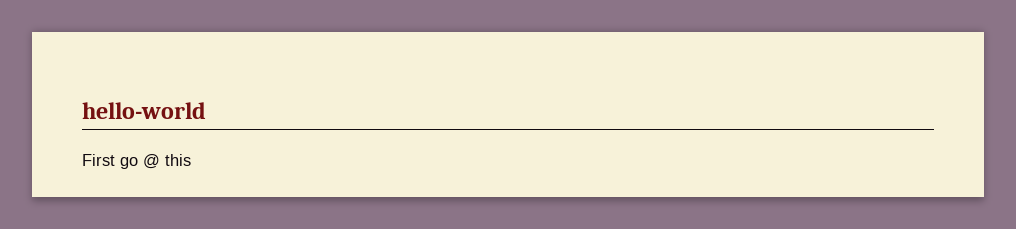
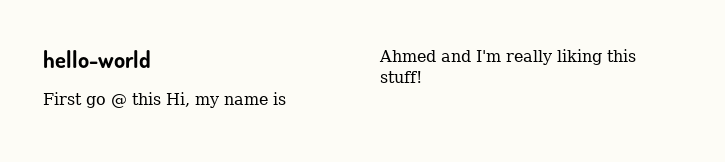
(191, 160) none -> [166,92,286,108] [379,49,636,65] [380,71,422,83] Hi, my name is Ahmed and I'm really liking this stuff!

